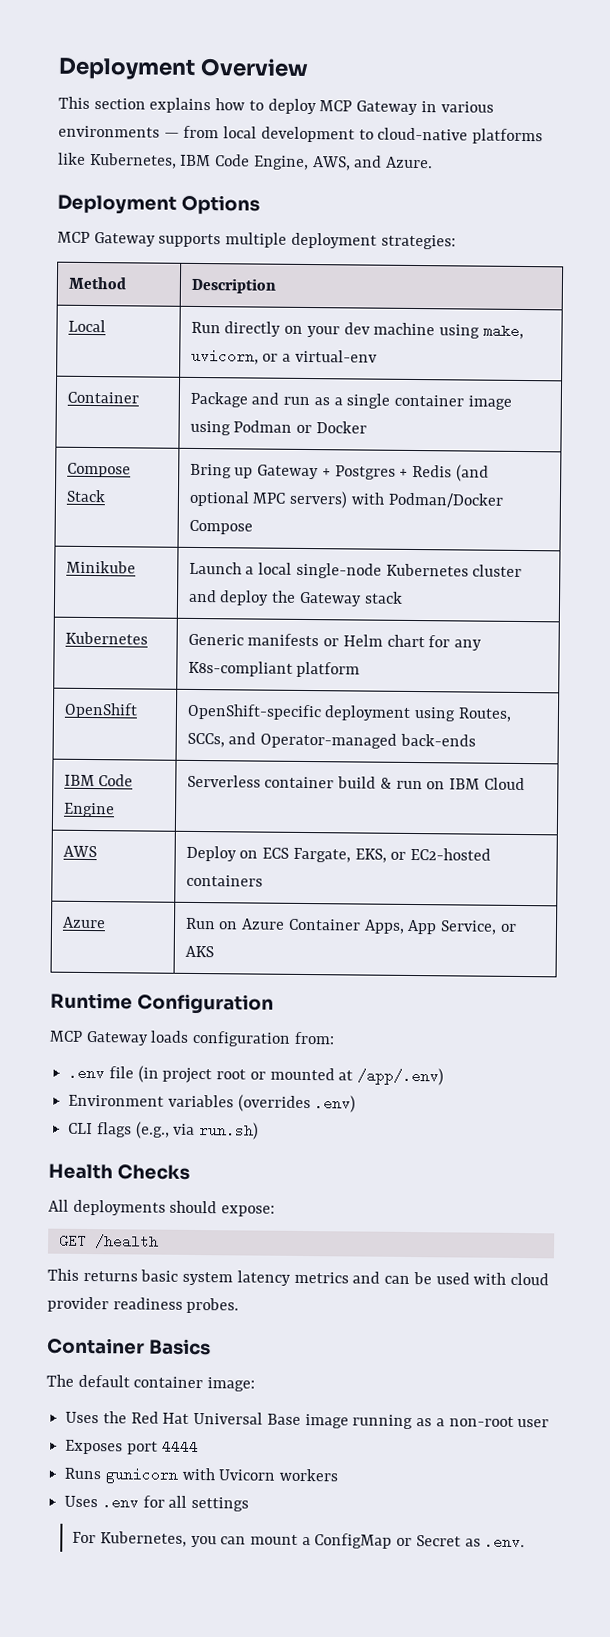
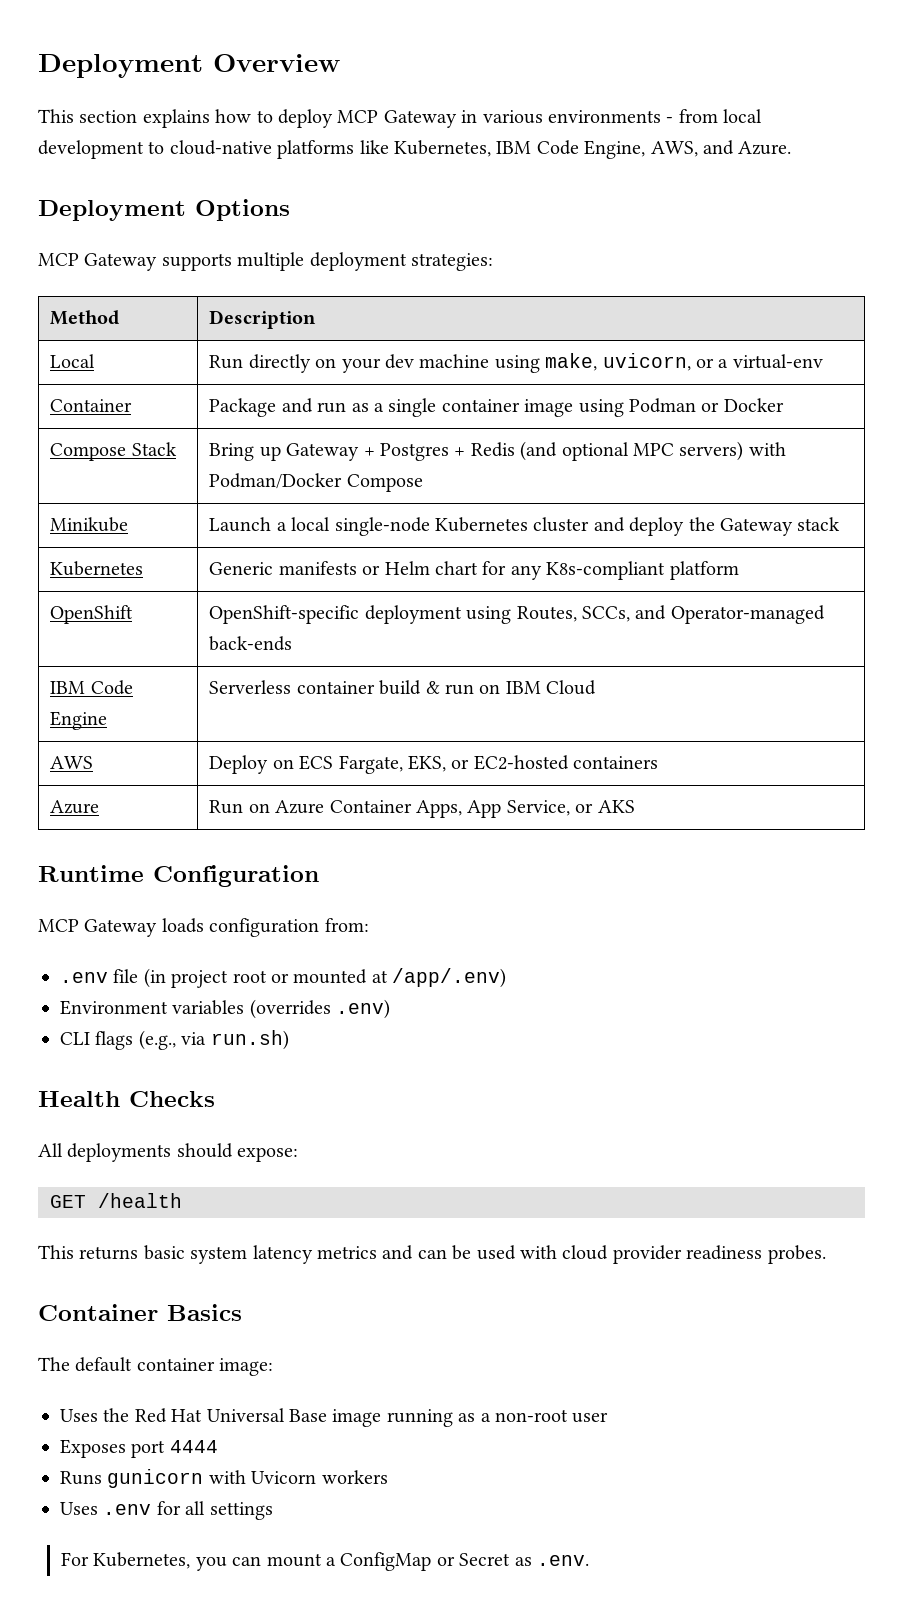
[163,132,180,138] — -> [666,117,674,123] -

